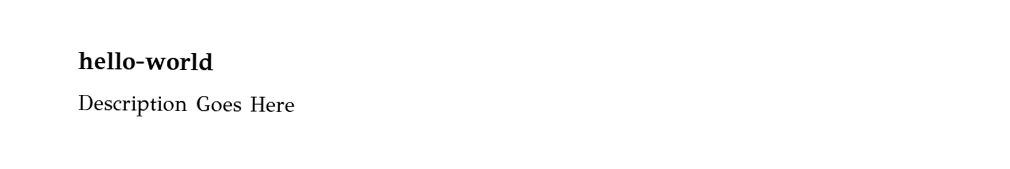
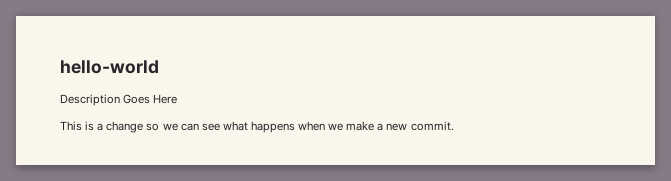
(295, 104) none -> [60,121,454,133] // This is a change so we can see what happens when we make a new commit.

